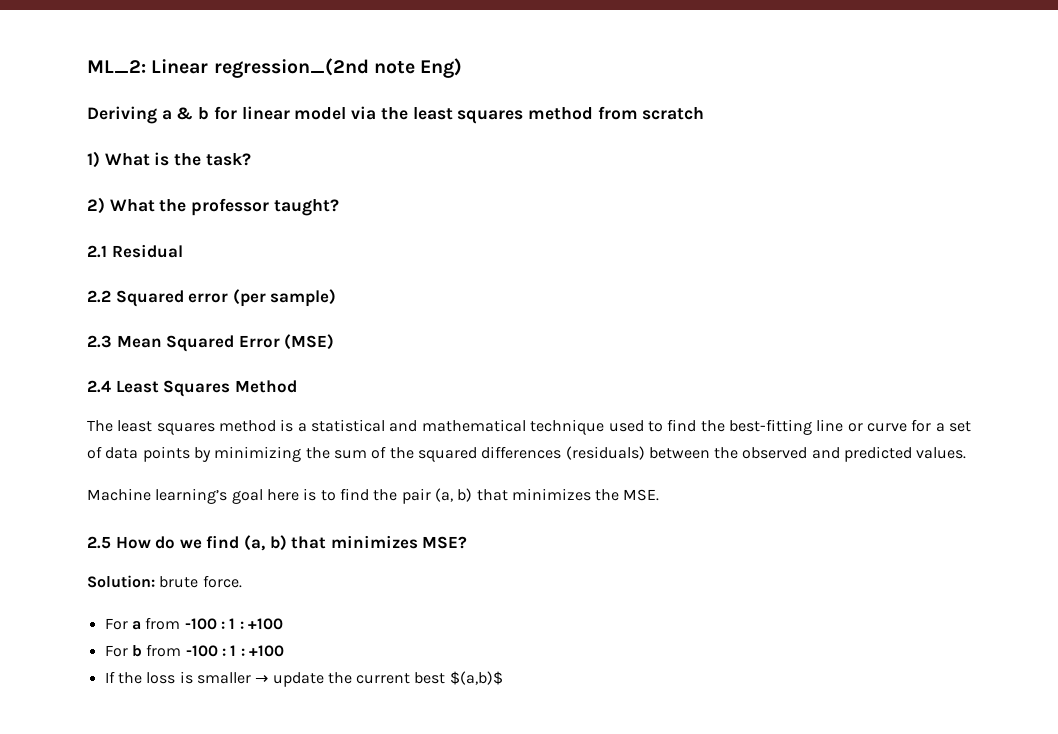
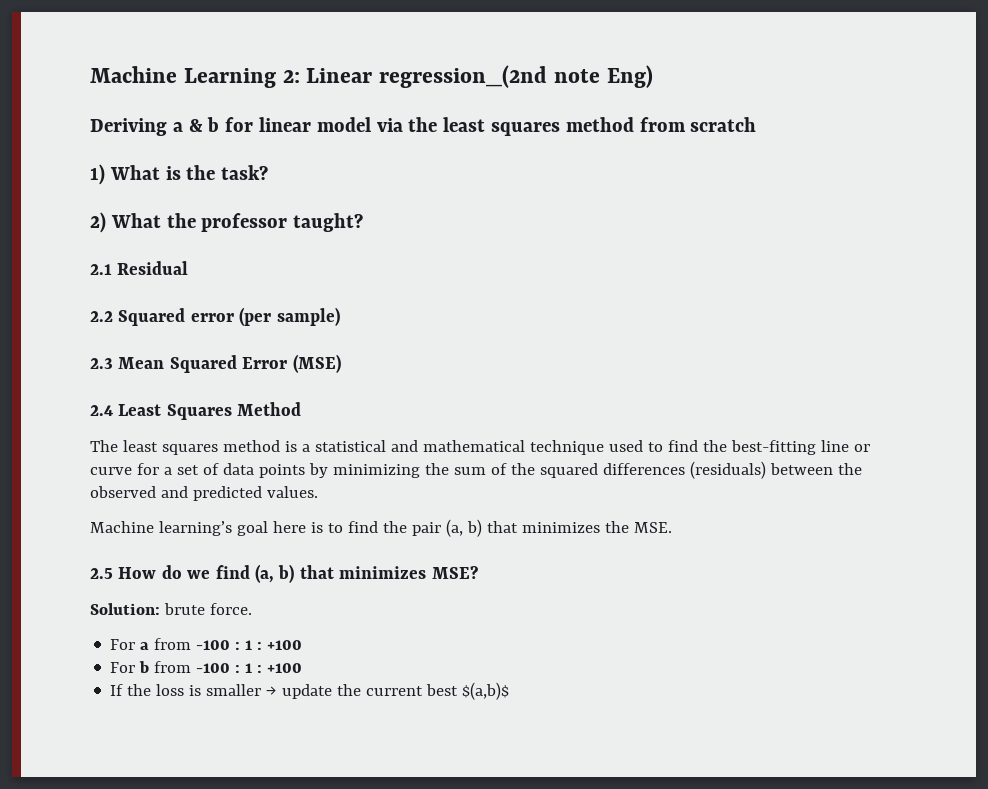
[87,60,146,73] ML_2: -> [90,66,300,88] Machine Learning 2:

